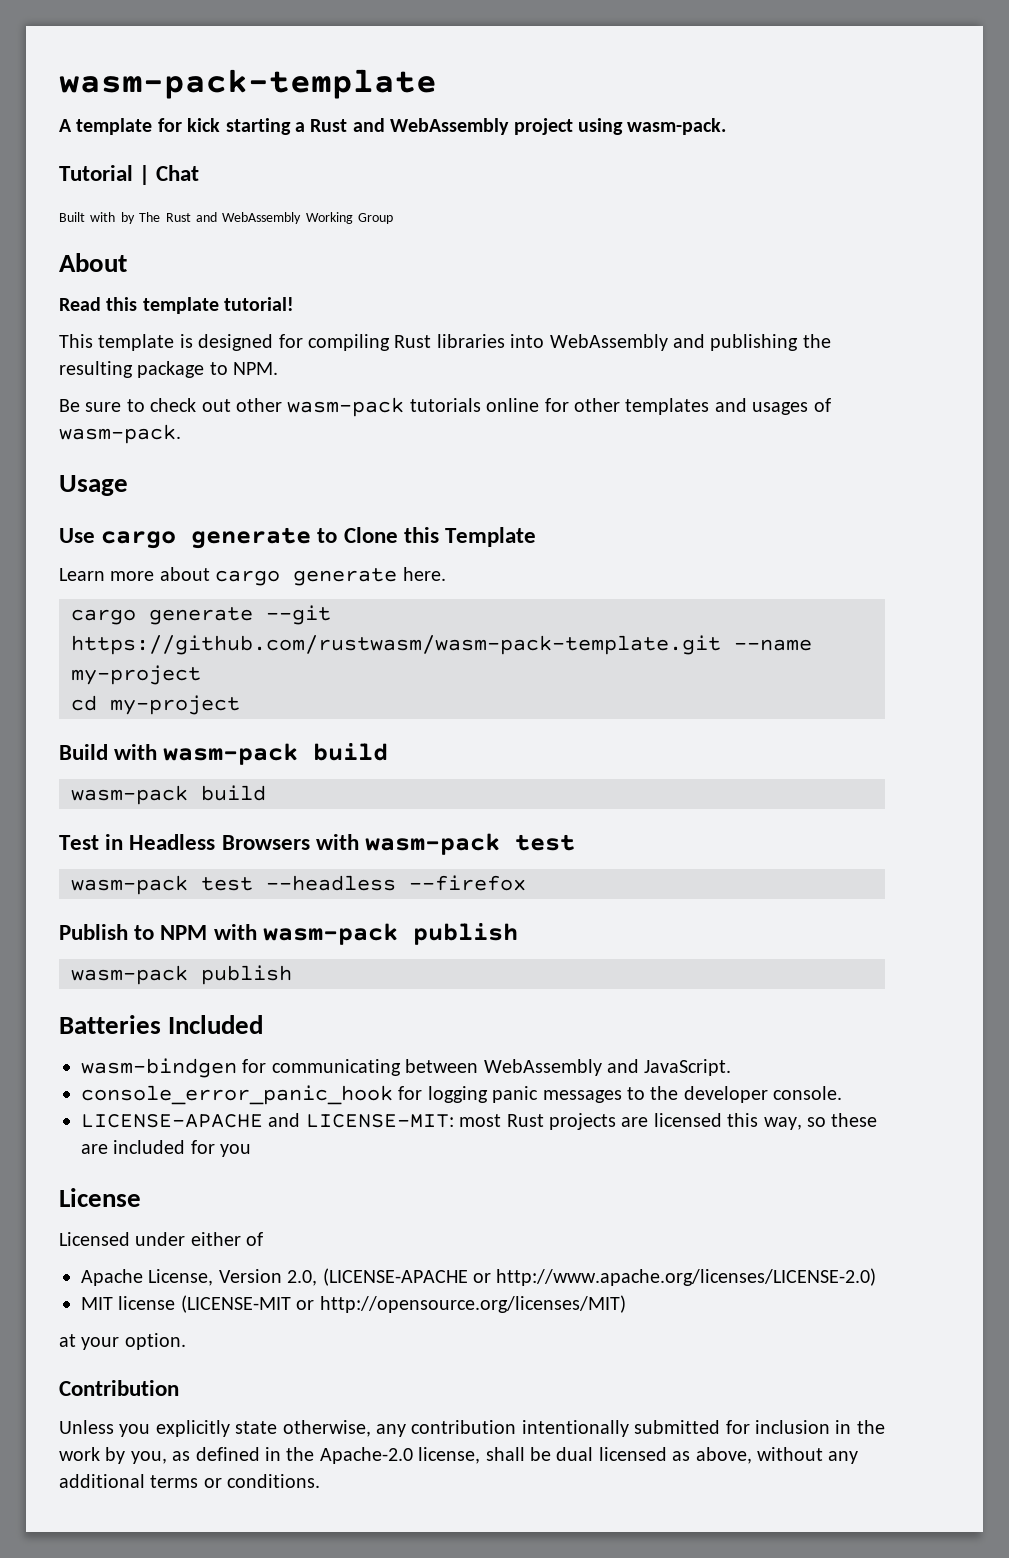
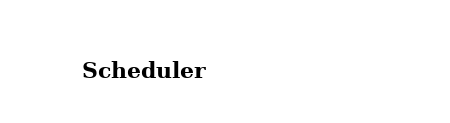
[59,69,437,99] [59,118,727,135] [59,165,200,185] [59,212,394,224] [59,253,127,272] [59,297,295,314] [59,334,831,351] [59,361,279,378] [59,397,831,417] [59,424,181,444] [59,475,128,496] [59,527,537,549] [59,567,446,586] [71,605,331,625] [71,635,812,655] [71,665,201,685] [71,695,240,715] [59,743,389,765] [71,785,266,805] [59,833,576,855] [71,875,526,895] [59,923,518,945] [71,965,292,985] [59,1015,264,1034] [81,1058,732,1078] [81,1085,843,1105] [81,1113,878,1130] [81,1140,252,1157] [59,1188,141,1207] [59,1232,264,1246] [81,1268,877,1286] [81,1295,626,1313] [59,1333,186,1350] [59,1380,179,1396] [59,1420,885,1437] [59,1447,859,1464] [59,1474,321,1488] wasm-pack-template // A template for kick starting a Rust and WebAssembly project using wasm-pack. // Tutorial | Chat // Built with by The Rust and WebAssembly Working Group // About // Read this template tutorial! // This template is designed for compiling Rust libraries into WebAssembly and publishing the resulting package to NPM. // Be sure to check out other wasm-pack tutorials online for other templates and usages of wasm-pack. // Usage // Use cargo generate to Clone this Template // Learn more about cargo generate here. // cargo generate --git https://github.com/rustwasm/wasm-pack-template.git --name my-project // cd my-project // Build with wasm-pack build // wasm-pack build // Test in Headless Browsers with wasm-pack test // wasm-pack test --headless --firefox // Publish to NPM with wasm-pack publish // wasm-pack publish // Batteries Included // wasm-bindgen for communicating between WebAssembly and JavaScript. // console_error_panic_hook for logging panic messages to the developer console. // LICENSE-APACHE and LICENSE-MIT: most Rust projects are licensed this way, so these are included for you // License // Licensed under either of // Apache License, Version 2.0, (LICENSE-APACHE or http://www.apache.org/licenses/LICENSE-2.0) // MIT license (LICENSE-MIT or http://opensource.org/licenses/MIT) // at your option. // Contribution // Unless you explicitly state otherwise, any contribution intentionally submitted for inclusion in the work by you, as defined in the Apache-2.0 license, shall be dual licensed as above, without any additional terms or conditions. -> [82,61,206,78] Scheduler

